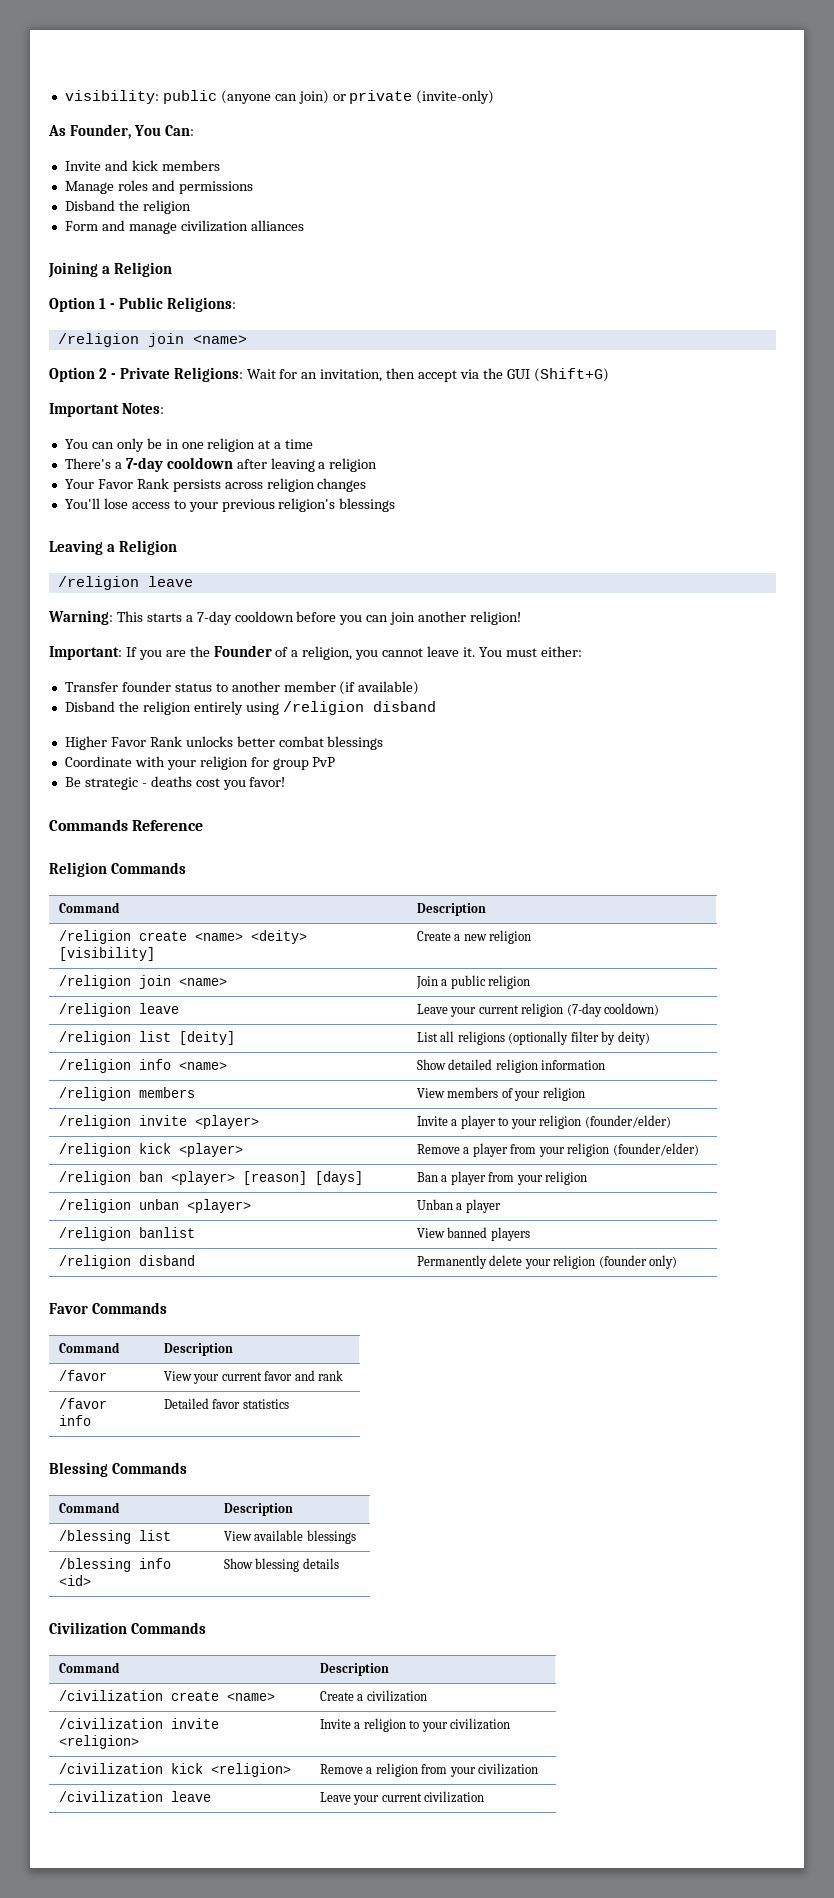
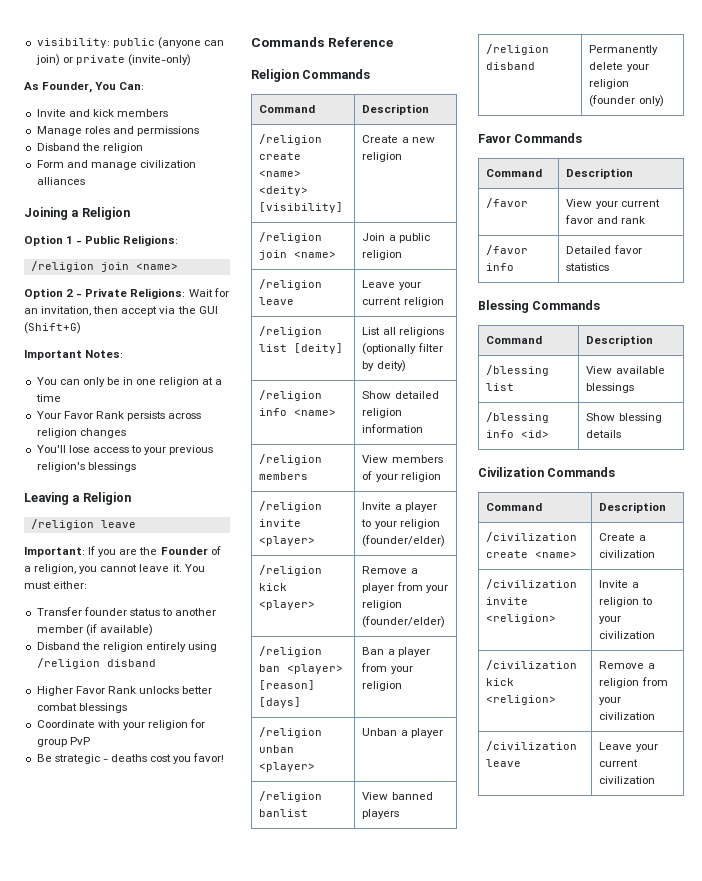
[64,457,378,472] // There's a 7-day cooldown after leaving a religion -> (61, 398) none
[48,610,522,625] // Warning: This starts a 7-day cooldown before you can join another religion! -> (136, 524) none
[566,1003,660,1017] (7-day cooldown) -> (444, 302) none

